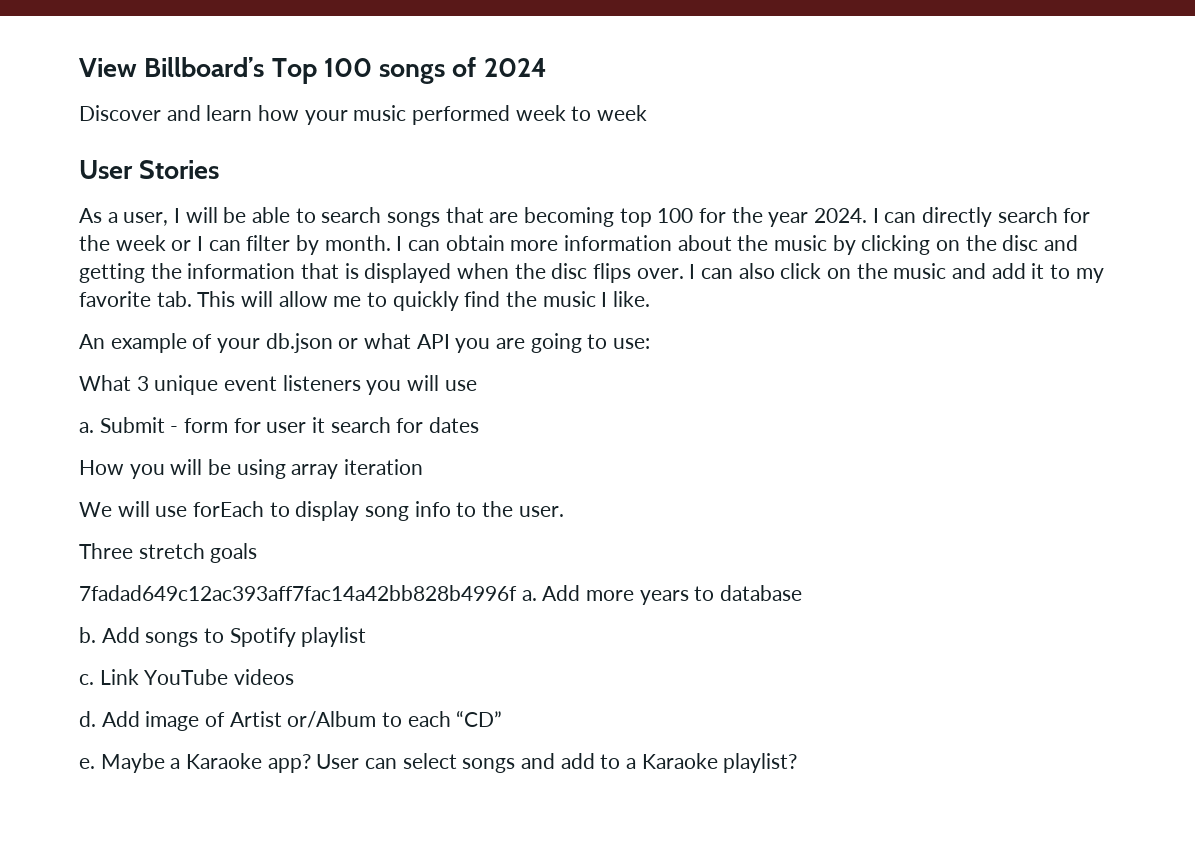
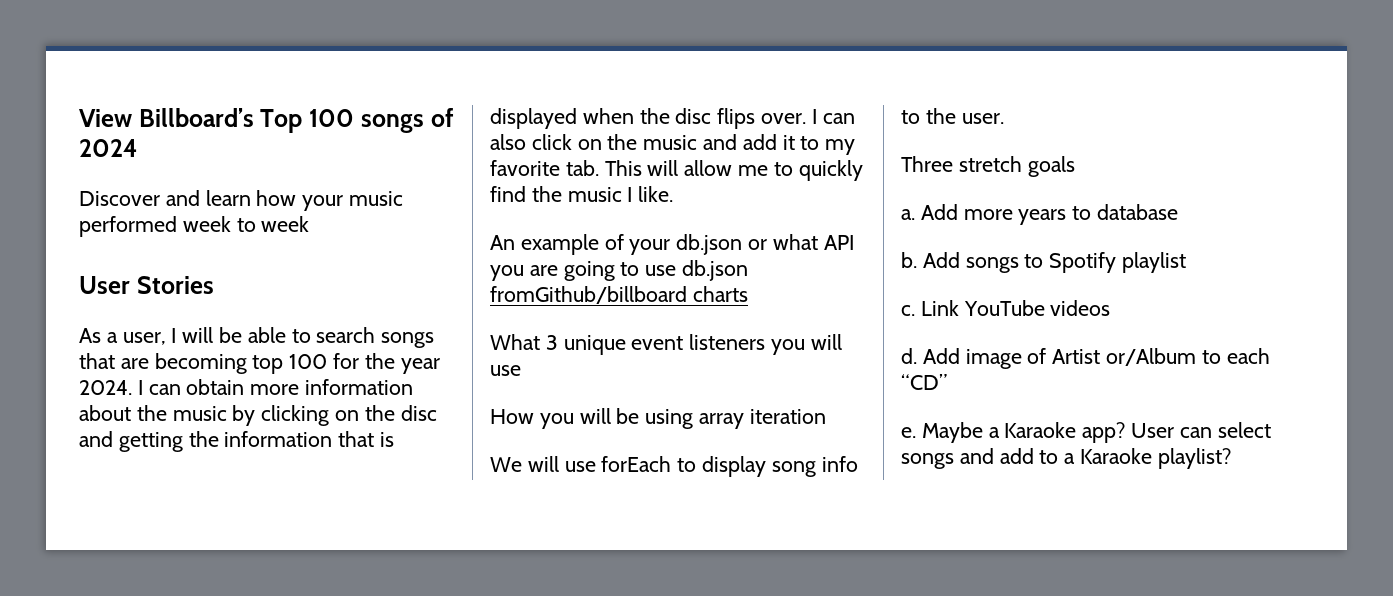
[922,207,1091,227] [79,235,441,255] directly search for the week or I can filter by month. I can -> (181, 389) none
[613,338,651,349] use: -> [645,260,749,281] [490,286,748,304] use db.json fromGithub/billboard charts
[79,417,480,433] // a. Submit - form for user it search for dates -> (521, 370) none
[79,585,517,601] 7fadad649c12ac393aff7fac14a42bb828b4996f -> (1075, 166) none

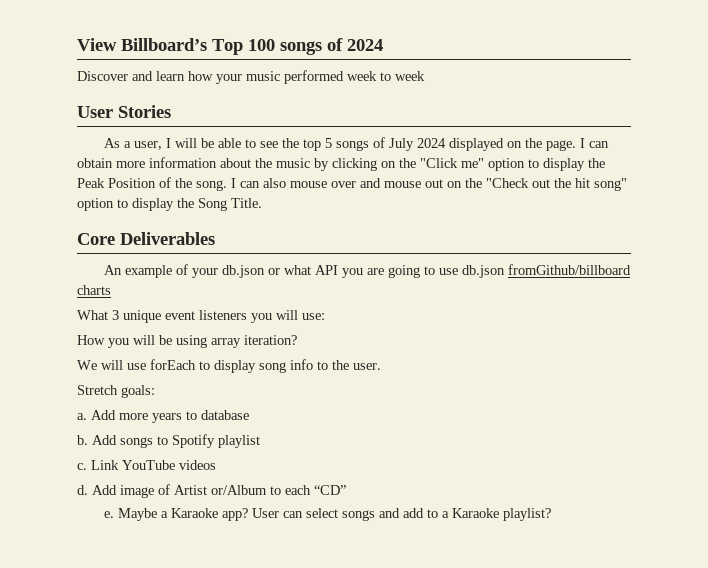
[316,327,435,348] [79,353,440,374] [79,380,132,395] search songs that are becoming top 100 for the year 2024. -> [259,137,576,151] see the top 5 songs of July 2024 displayed on the page.
[400,405,437,421] [79,431,395,452] [490,108,855,129] [490,134,856,155] [490,160,863,181] [490,186,674,202] disc and getting the information that is displayed when the disc flips over. I can also click on the music and add it to my favorite tab. This will allow me to quickly find the music I like. -> [420,158,605,171] [77,177,627,191] [77,198,262,211] [77,232,215,245] "Click me" option to display the Peak Position of the song. I can also mouse over and mouse out on the "Check out the hit song" option to display the Song Title. // Core Deliverables
[490,365,521,376] use -> [302,313,325,320] use:
[749,409,826,424] iteration -> [244,335,297,345] iteration?
[901,156,1075,177] Three stretch goals -> [77,385,155,398] Stretch goals:

